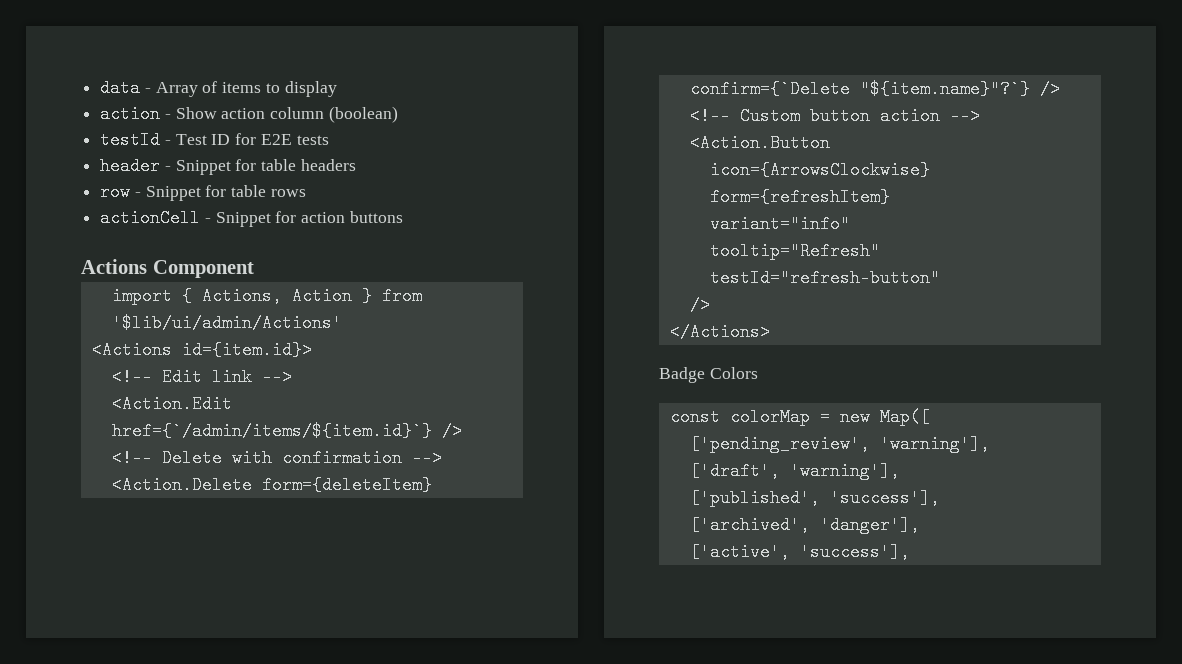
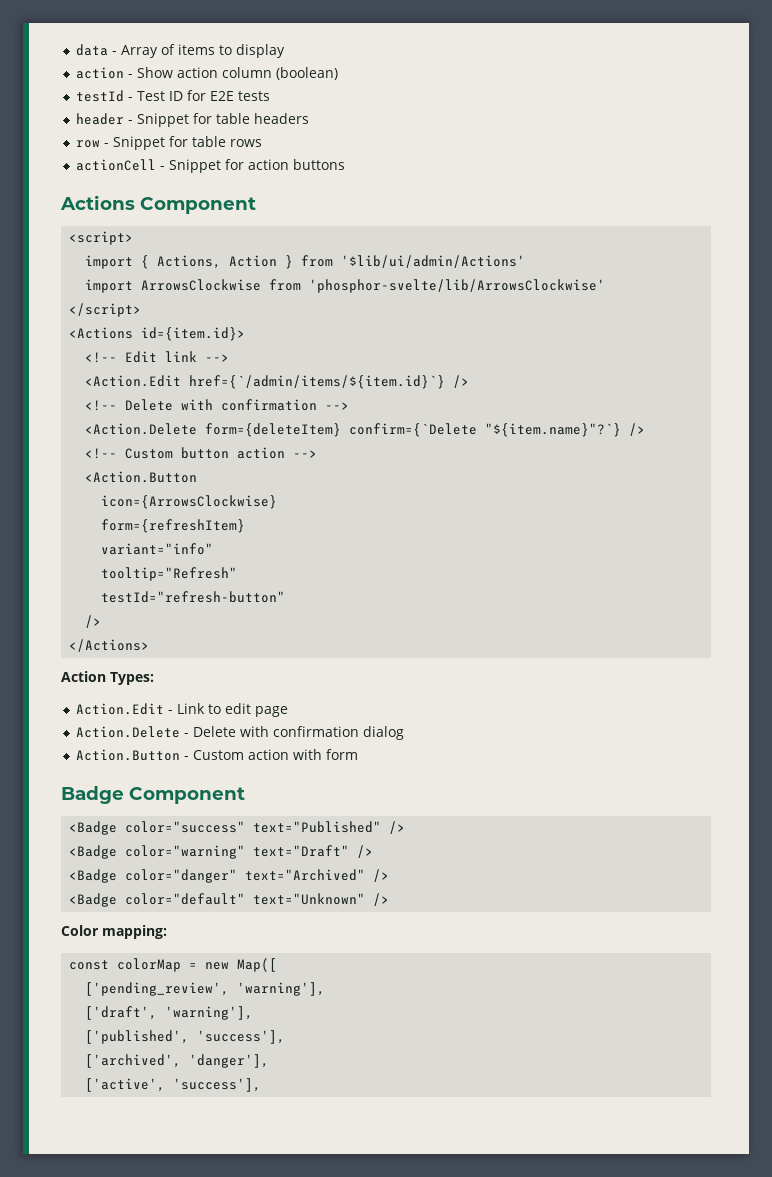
(254, 269) none -> [69,231,134,245] // <script>
(342, 323) none -> [85,279,606,293] [69,303,142,317] // import ArrowsClockwise from 'phosphor-svelte/lib/ArrowsClockwise' // </script>
[659,367,758,383] Badge Colors -> [61,671,154,685] [75,703,288,717] [75,726,404,740] [75,749,358,761] [61,786,245,804] [69,821,406,835] [69,845,374,859] [69,869,390,883] [69,893,390,907] [61,925,167,939] Action Types: // Action.Edit - Link to edit page // Action.Delete - Delete with confirmation dialog // Action.Button - Custom action with form // Badge Component // <Badge color="success" text="Published" /> // <Badge color="warning" text="Draft" /> // <Badge color="danger" text="Archived" /> // <Badge color="default" text="Unknown" /> // Color mapping:

